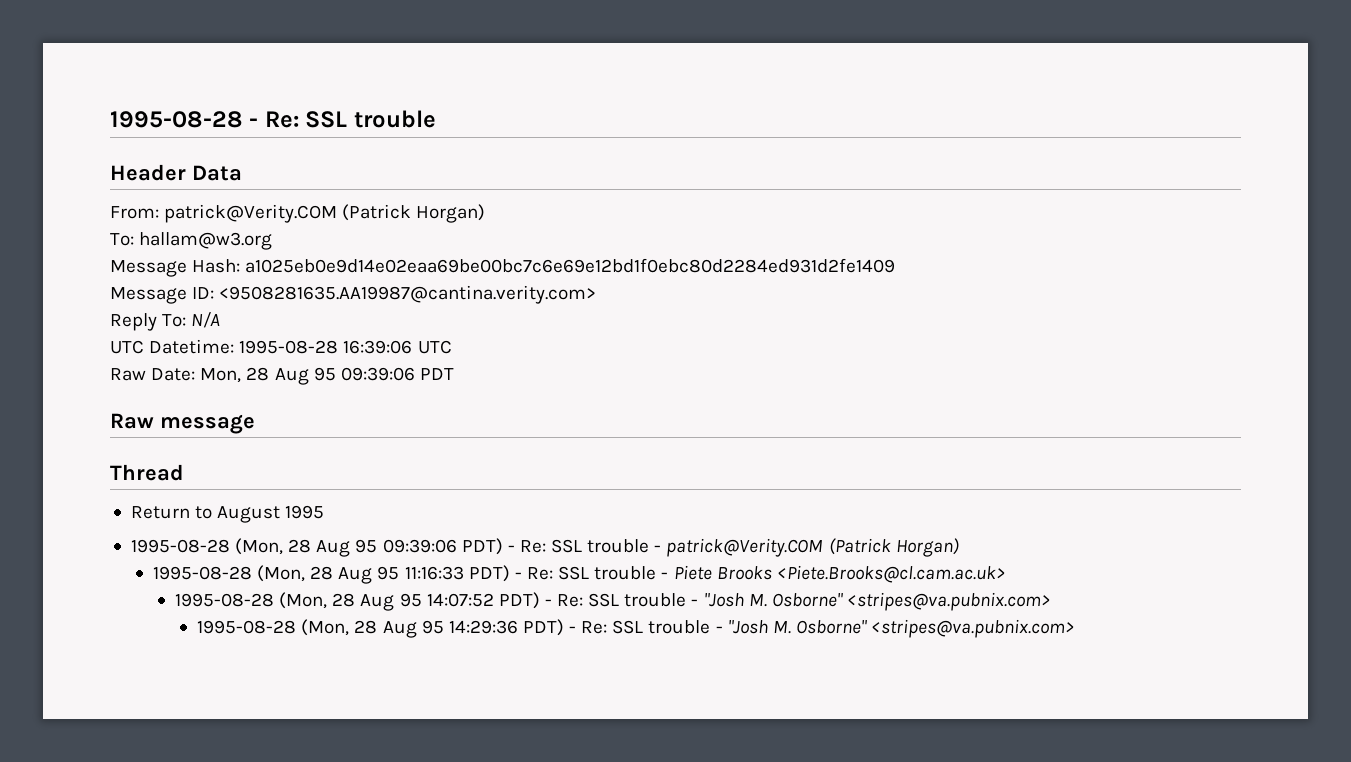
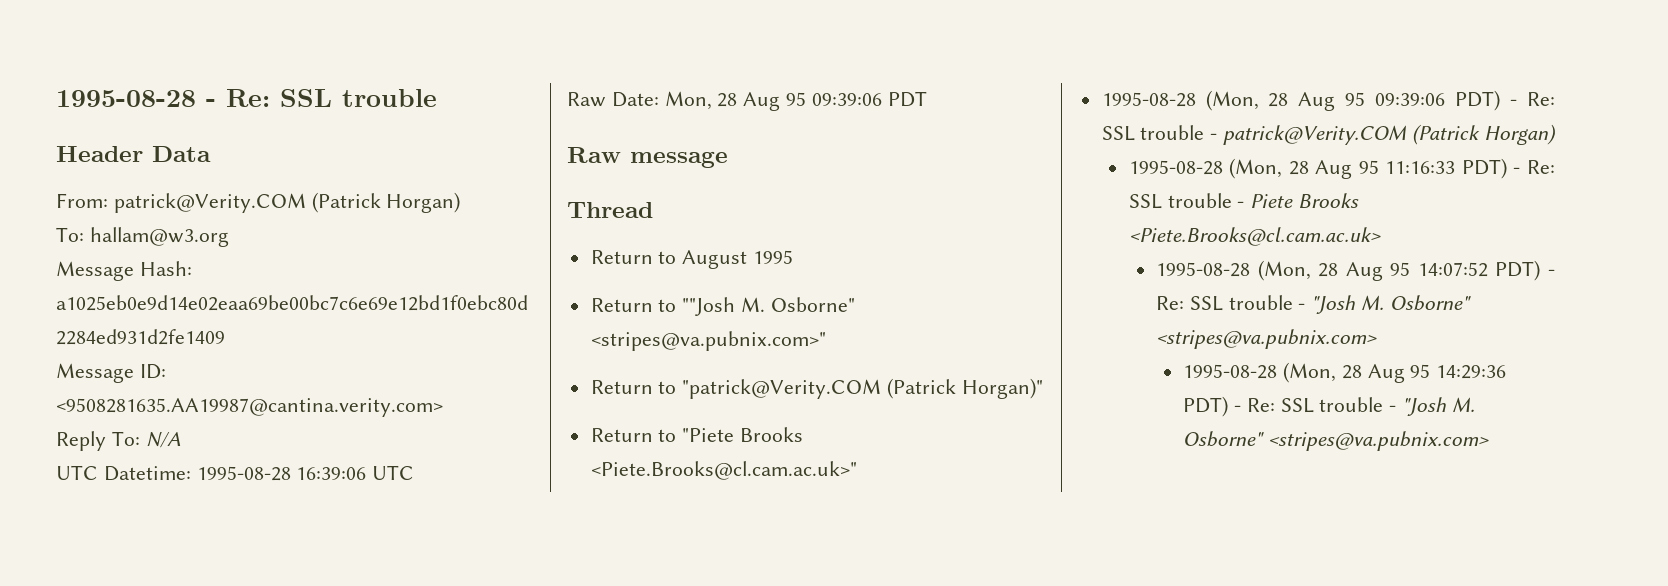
(325, 512) none -> [590,297,855,316] [590,331,826,351] [590,378,1043,399] [590,427,804,442] [590,461,857,480] // Return to ""Josh M. Osborne" <stripes@va.pubnix.com>" // Return to "patrick@Verity.COM (Patrick Horgan)" // Return to "Piete Brooks <Piete.Brooks@cl.cam.ac.uk>"

